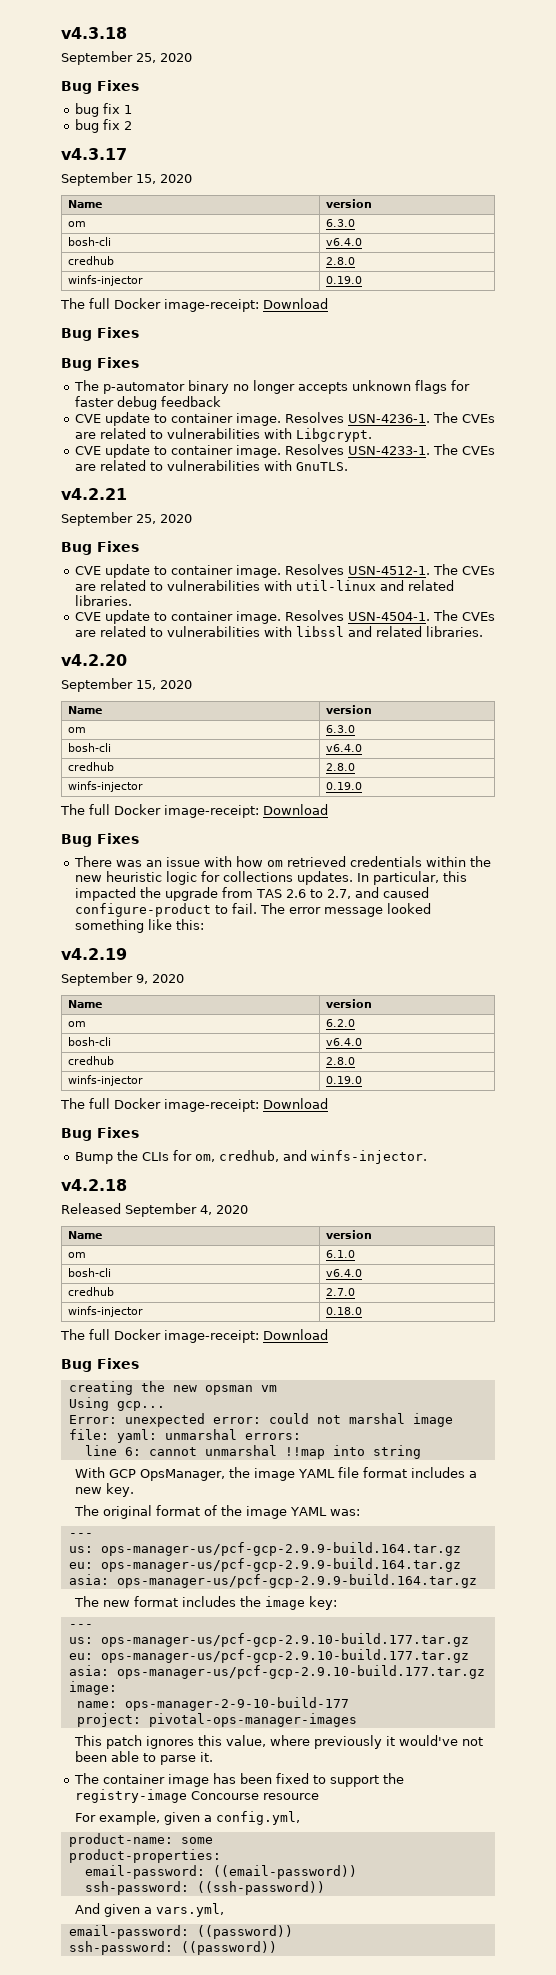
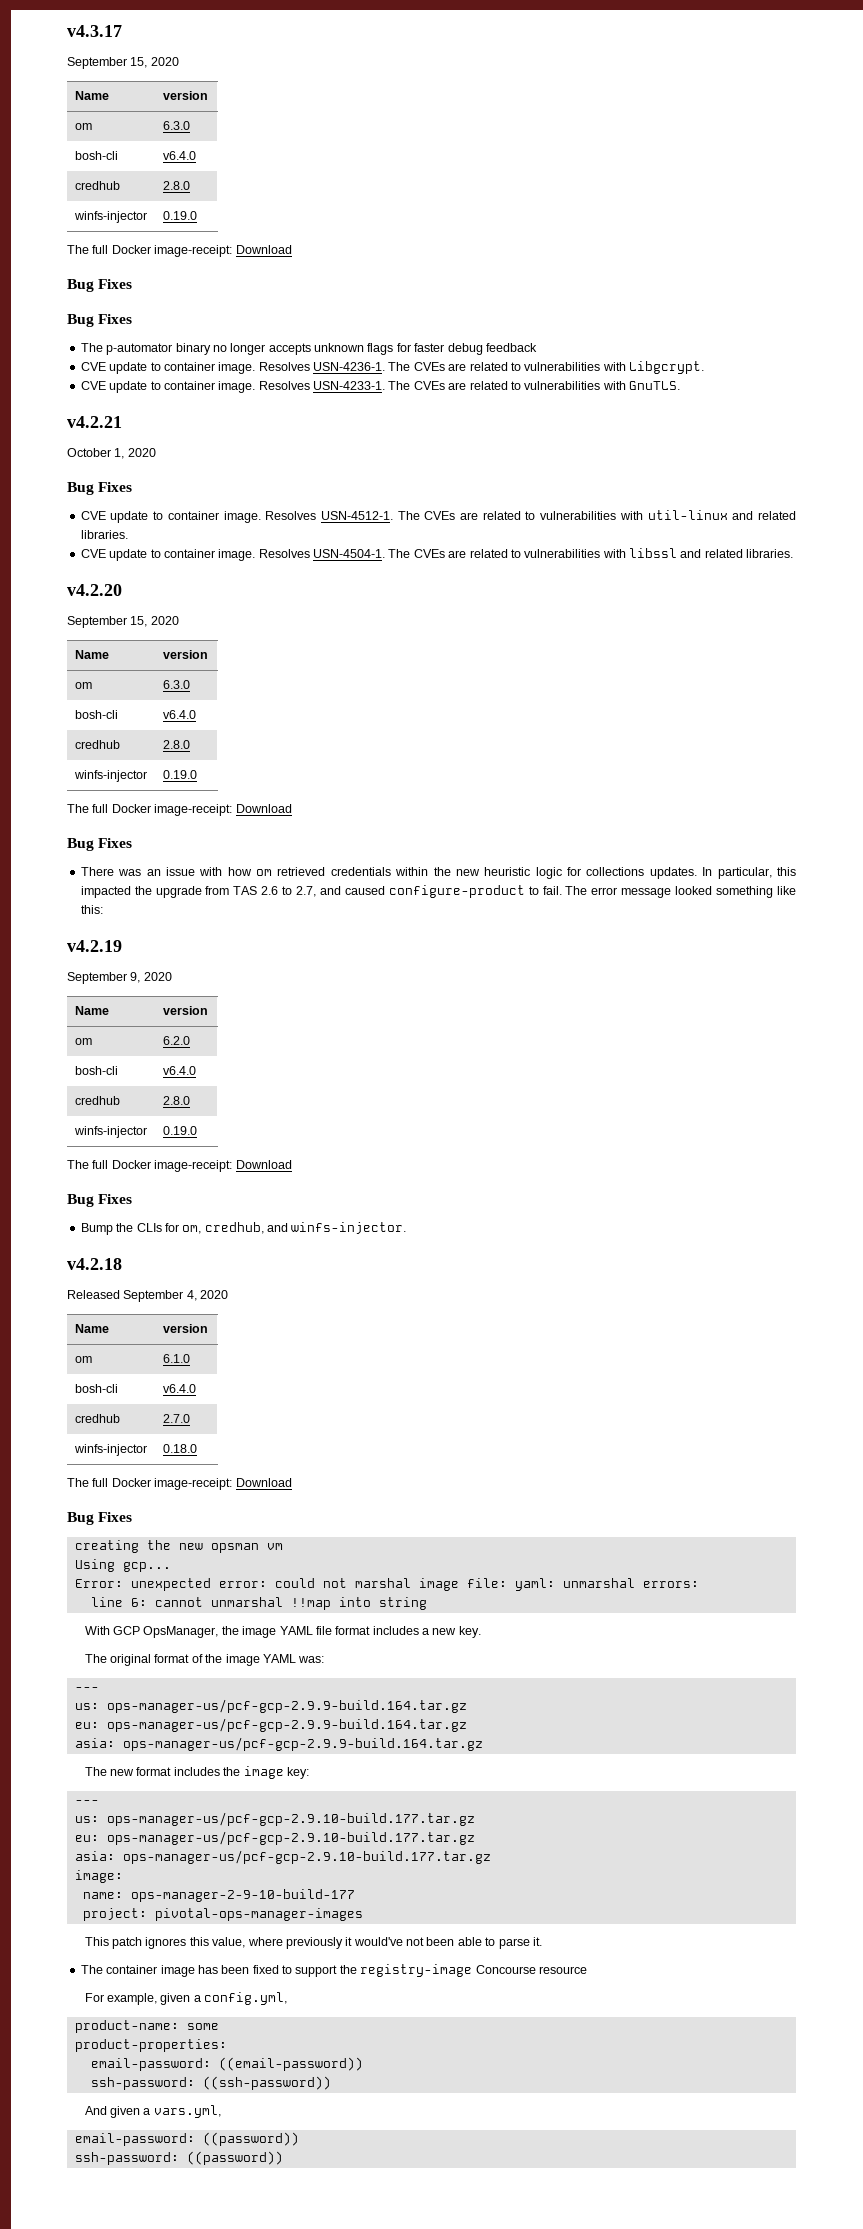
[61,27,127,39] [61,51,192,65] [61,80,139,94] [74,103,132,117] [74,119,132,133] v4.3.18 // September 25, 2020 // Bug Fixes // bug fix 1 // bug fix 2 // -> (67, 31) none
[61,512,156,526] September 25, -> [67,448,125,459] October 1,

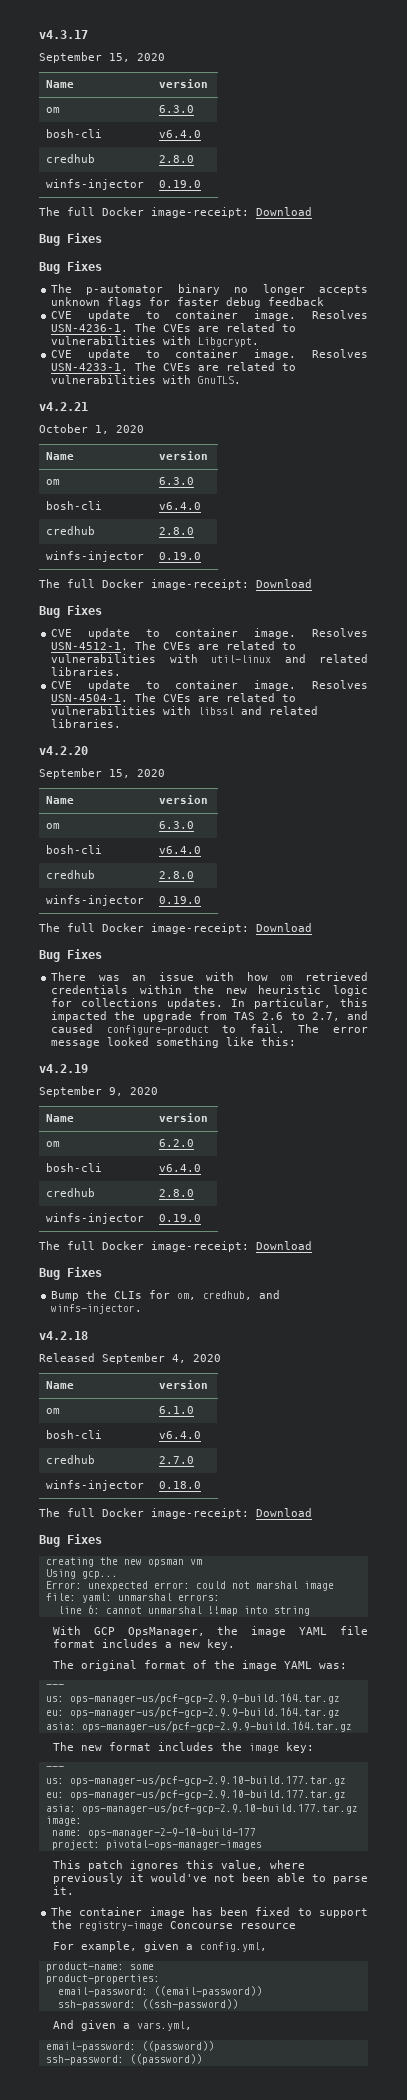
(156, 452) none -> [46,452,75,460] [159,451,209,460] [46,479,61,485] [159,477,195,485] [46,501,103,510] [159,502,202,510] [46,526,96,535] [159,527,195,535] [46,551,145,562] [159,552,202,560] [39,579,312,590] // Name | version // om | 6.3.0 // bosh-cli | v6.4.0 // credhub | 2.8.0 // winfs-injector | 0.19.0 // The full Docker image-receipt: Download

